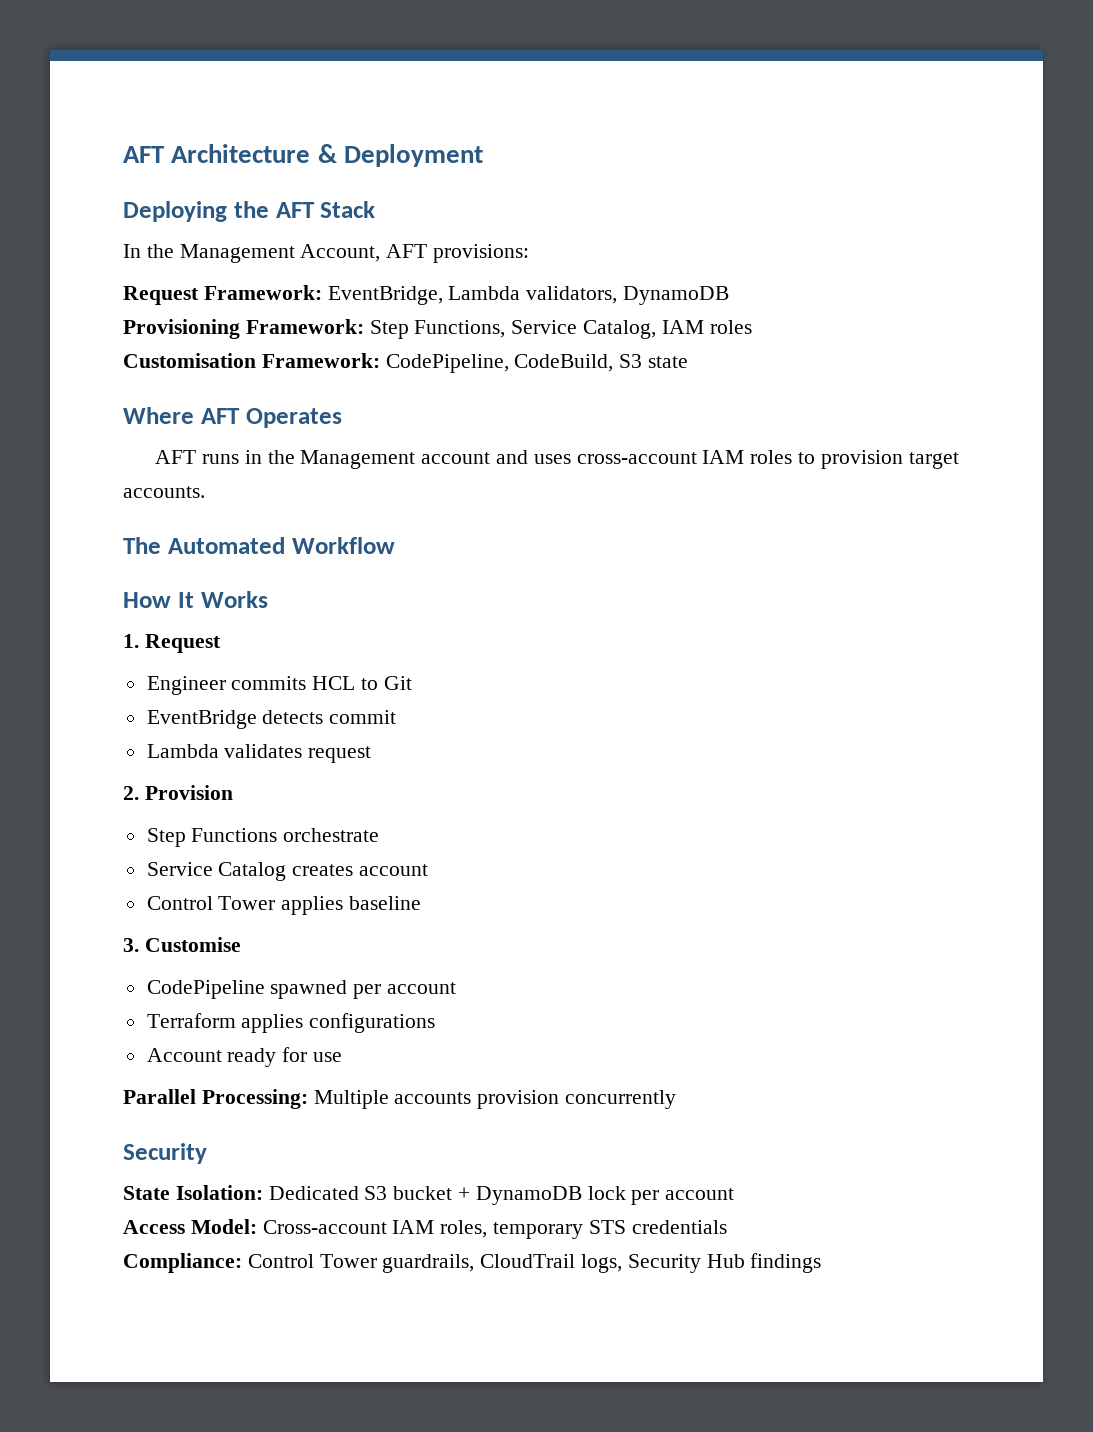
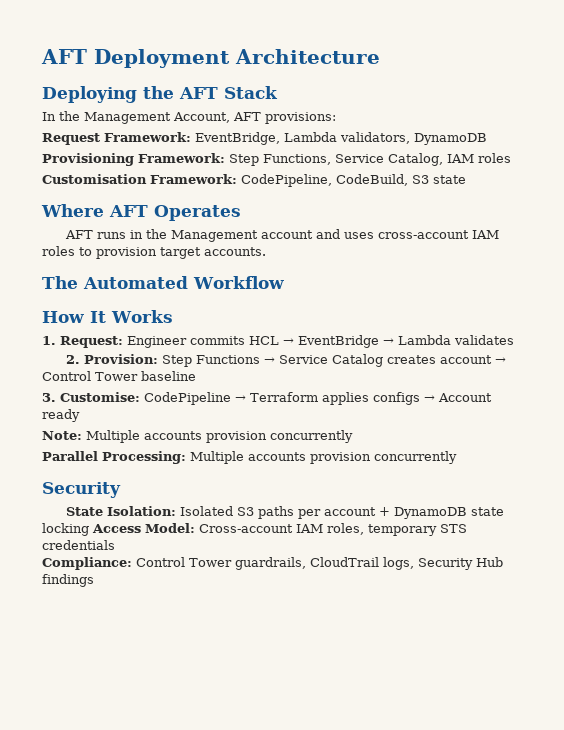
[123,146,165,163] AFT -> [41,49,230,68] AFT Deployment
[317,144,483,167] & Deployment -> (380, 56) none
[144,634,221,653] Request // -> [60,336,123,348] Request:
[361,676,412,690] [146,710,397,729] to Git // EventBridge detects commit // -> [283,335,394,348] → EventBridge →
[308,746,372,763] request -> (514, 340) none
[144,785,233,800] Provision // -> [83,354,158,364] Provision:
[283,828,380,842] orchestrate // -> [263,357,275,364] →
[146,896,344,915] // Control Tower applies -> [494,357,506,364] [42,371,138,381] → Control Tower
[144,937,241,952] [146,980,457,999] [146,1013,436,1033] [146,1047,343,1067] Customise // CodePipeline spawned per account // Terraform applies configurations // Account ready for use -> [60,392,492,405] [42,409,80,422] [42,430,353,443] Customise: CodePipeline → Terraform applies configs → Account ready // Note: Multiple accounts provision concurrently
[268,1186,735,1205] Dedicated S3 bucket + DynamoDB lock per account // -> [179,506,504,519] [42,523,89,536] Isolated S3 paths per account + DynamoDB state locking

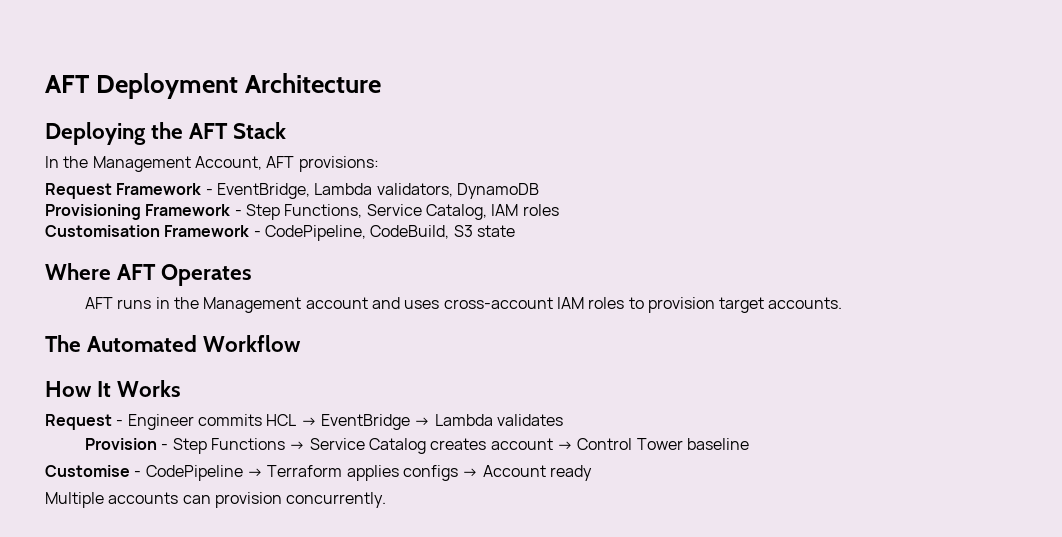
[104,132,191,142] Framework: -> [116,183,213,195] Framework -
[138,153,225,163] Framework: -> [145,204,242,216] Framework -
[150,174,237,184] Framework: -> [164,225,261,237] Framework -
[42,336,123,348] 1. Request: -> [45,414,124,430] Request -
[65,354,158,364] 2. Provision: -> [85,438,169,450] Provision -
[42,392,140,402] 3. Customise: -> [45,465,142,477] Customise -
[42,430,353,443] [42,451,457,464] [42,482,121,498] [65,506,504,519] [42,523,467,536] [42,540,115,550] [42,557,503,570] [42,574,94,587] Note: Multiple accounts provision concurrently // Parallel Processing: Multiple accounts provision concurrently // Security // State Isolation: Isolated S3 paths per account + DynamoDB state locking Access Model: Cross-account IAM roles, temporary STS credentials // Compliance: Control Tower guardrails, CloudTrail logs, Security Hub findings -> [45,492,387,508] Multiple accounts can provision concurrently.

